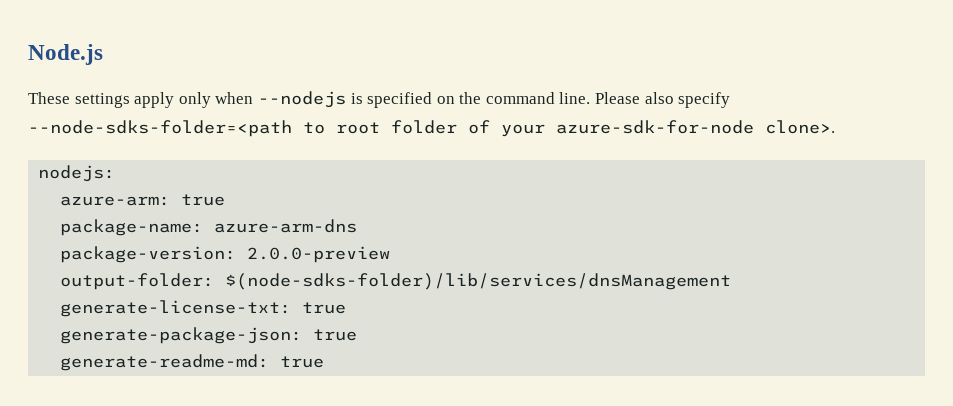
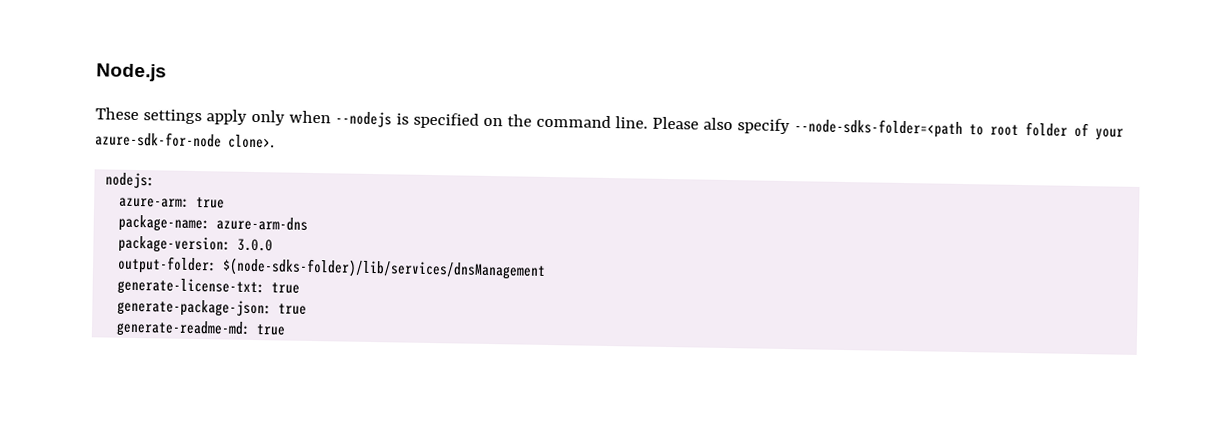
[247,246,391,263] 2.0.0-preview -> [237,238,274,252] 3.0.0

